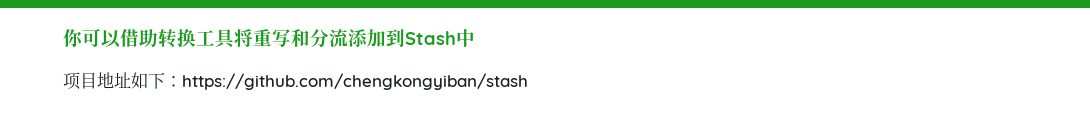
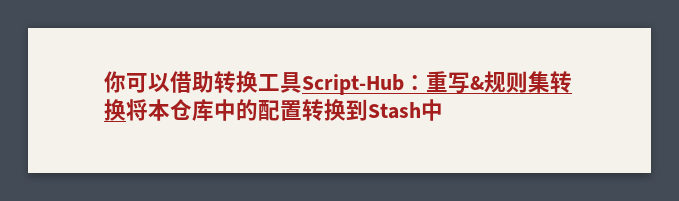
[234,29,475,48] [63,72,528,90] 将重写和分流添加到Stash中 // 项目地址如下：https://github.com/chengkongyiban/stash -> [302,71,572,95] [104,99,443,121] Script-Hub：重写&规则集转换将本仓库中的配置转换到Stash中

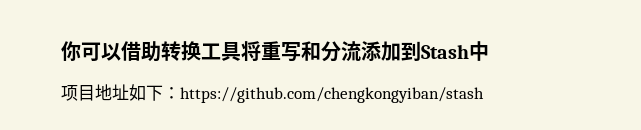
[302,71,572,95] [104,99,443,121] Script-Hub：重写&规则集转换将本仓库中的配置转换到Stash中 -> [241,41,489,62] [61,84,484,103] 将重写和分流添加到Stash中 // 项目地址如下：https://github.com/chengkongyiban/stash

